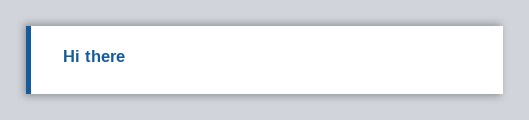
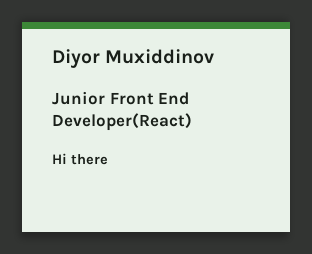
(63, 56) none -> [52,49,215,68] [52,91,190,105] [52,113,192,131] Diyor Muxiddinov // Junior Front End Developer(React) //

